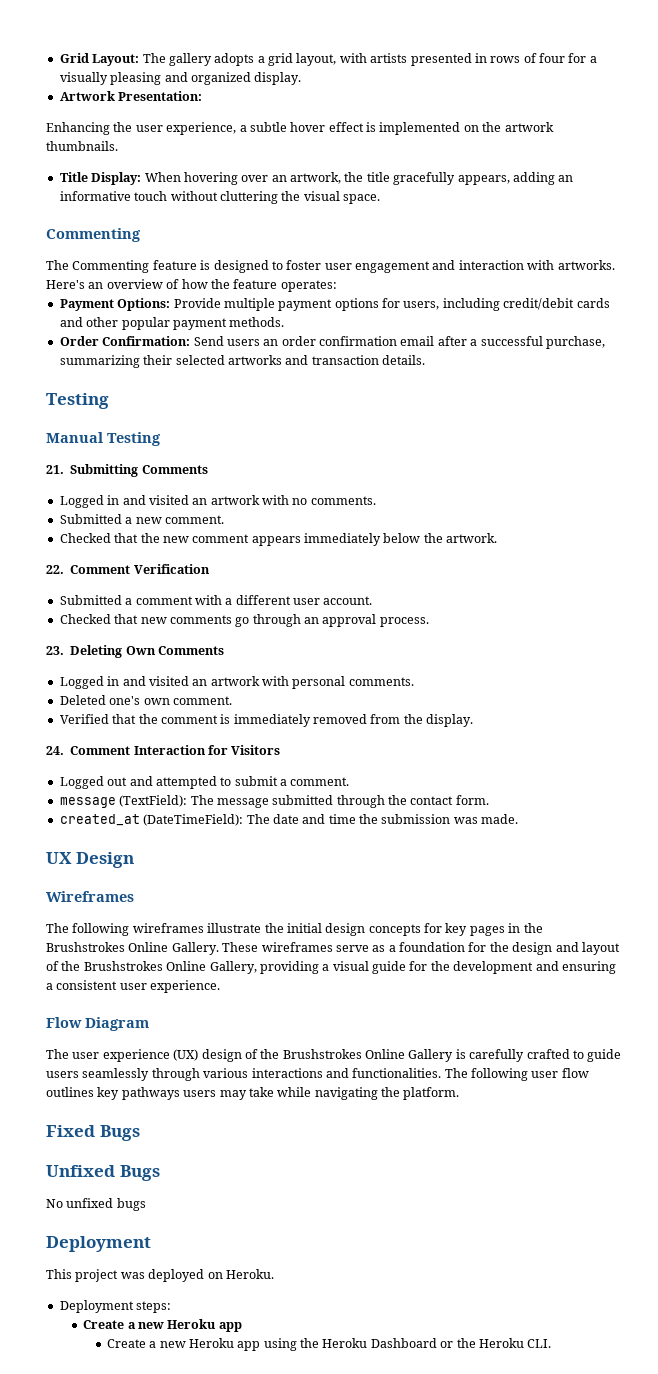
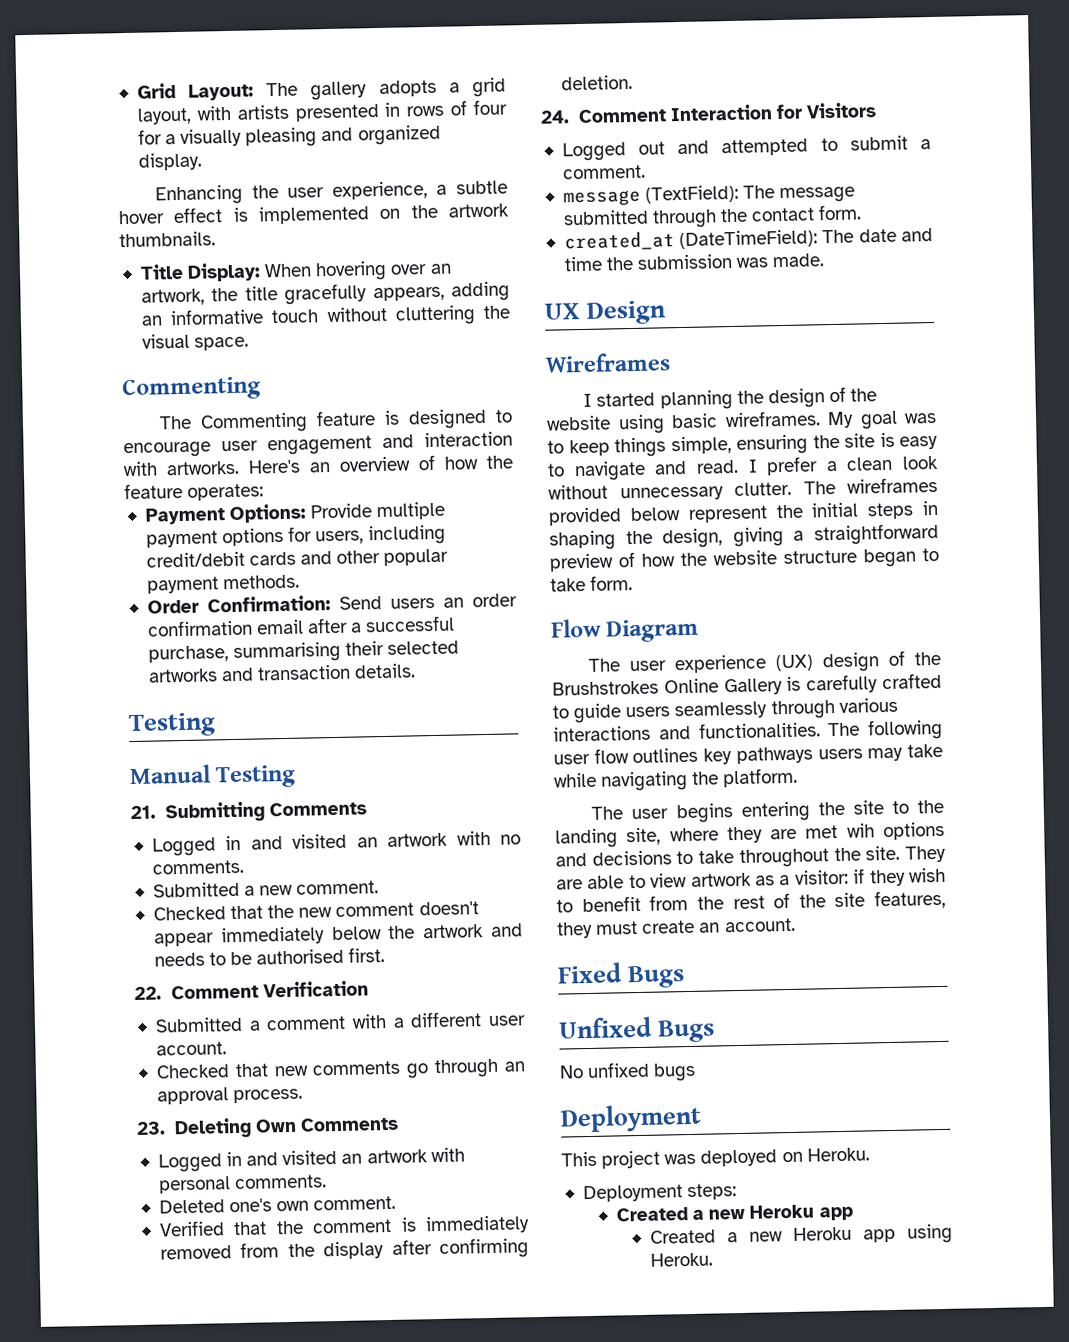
[59,91,203,101] // Artwork Presentation: -> (202, 161) none
[286,260,322,270] foster -> [123,441,211,459] encourage
[59,355,140,368] summarizing -> [233,641,342,663] summarising
[251,536,301,546] appears -> [418,901,479,916] [153,932,214,947] doesn't appear
[446,533,498,543] artwork. -> [423,923,524,939] [153,947,386,967] artwork and needs to be authorised first.
[426,714,474,727] display. -> [323,1237,530,1260] [560,74,633,91] display after confirming deletion.
[46,923,543,936] [46,942,620,955] [46,961,616,974] [46,980,221,993] The following wireframes illustrate the initial design concepts for key pages in the Brushstrokes Online Gallery. These wireframes serve as a foundation for the design and layout of the Brushstrokes Online Gallery, providing a visual guide for the development and ensuring a consistent user experience. -> [583,386,878,411] [546,410,937,435] [547,432,938,458] [547,455,939,482] [548,476,938,502] [548,500,938,526] [549,522,939,551] [549,547,939,572] [550,575,634,592] I started planning the design of the website using basic wireframes. My goal was to keep things simple, ensuring the site is easy to navigate and read. I prefer a clean look without unnecessary clutter. The wireframes provided below represent the initial steps in shaping the design, giving a straightforward preview of how the website structure began to take form.
(460, 1093) none -> [591,799,944,824] [555,821,945,849] [555,845,946,868] [556,867,946,890] [556,889,946,913] [557,917,796,939] // The user begins entering the site to the landing site, where they are met wih options and decisions to take throughout the site. They are able to view artwork as a visitor: if they wish to benefit from the rest of the site features, they must create an account.
[83,1320,125,1329] Create -> [616,1207,689,1222] Created
[106,1339,146,1348] Create -> [650,1229,717,1244] Created
[300,1338,552,1348] the Heroku Dashboard or the Heroku CLI. -> [650,1252,714,1267] Heroku.

